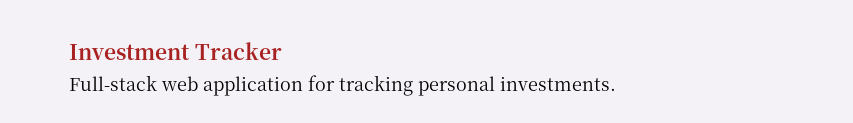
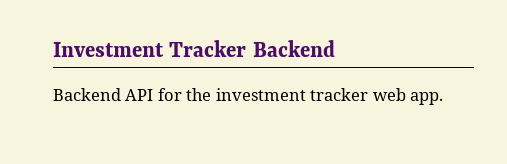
[69,75,616,96] // Full-stack web application for tracking personal investments. -> [252,40,335,57] [53,88,444,105] Backend // Backend API for the investment tracker web app.

